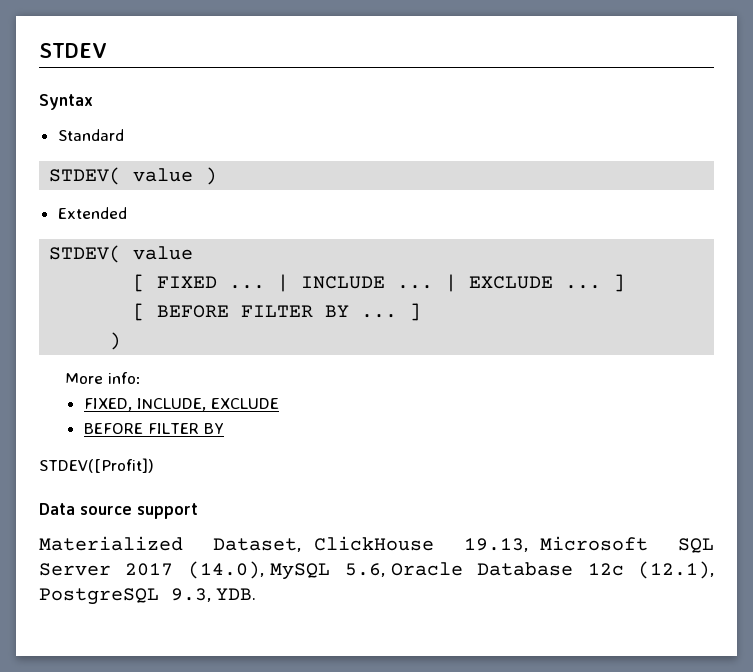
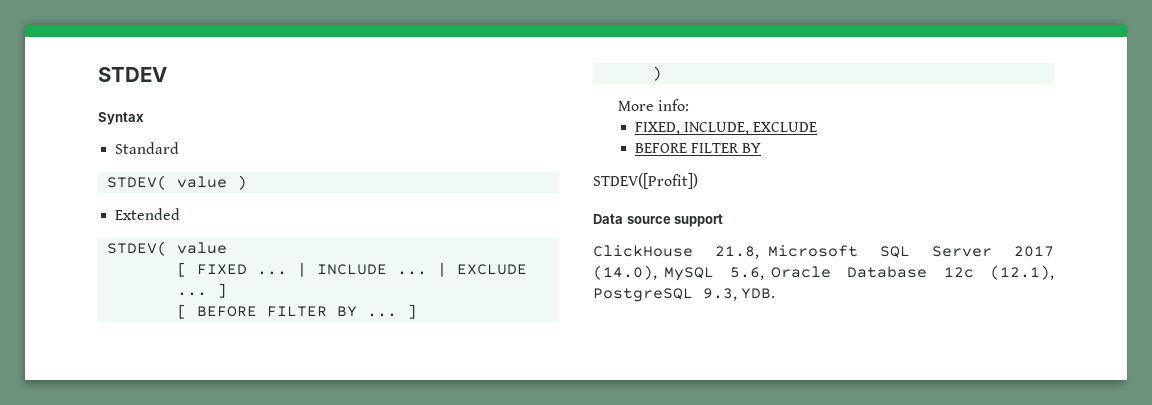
[39,536,528,552] Materialized Dataset, ClickHouse 19.13, -> [593,245,759,259] ClickHouse 21.8,

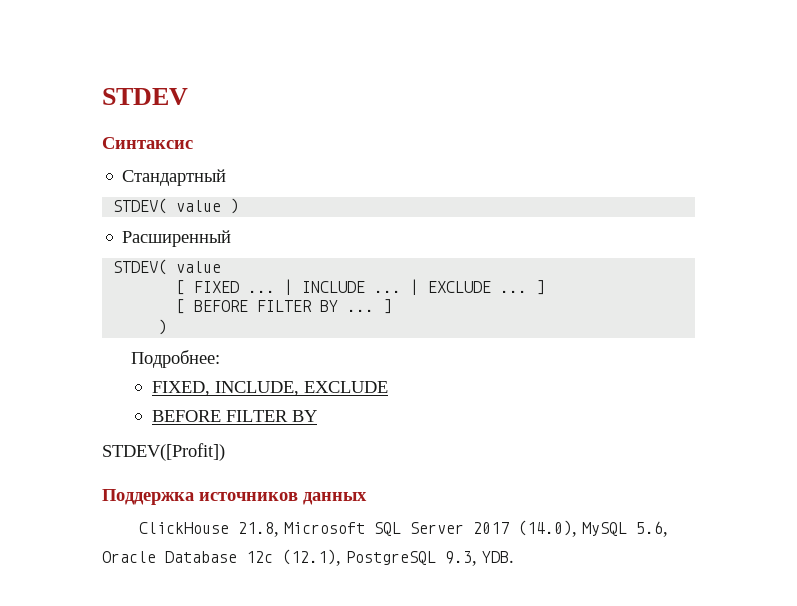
[98,112,144,125] [115,142,180,154] Syntax // Standard -> [102,137,193,149] [122,169,227,186] Синтаксис // Стандартный
[115,208,181,220] Extended -> [122,230,232,247] Расширенный
[617,99,690,111] More info: -> [131,350,221,368] Подробнее:
[593,214,724,227] Data source support -> [102,489,367,505] Поддержка источников данных

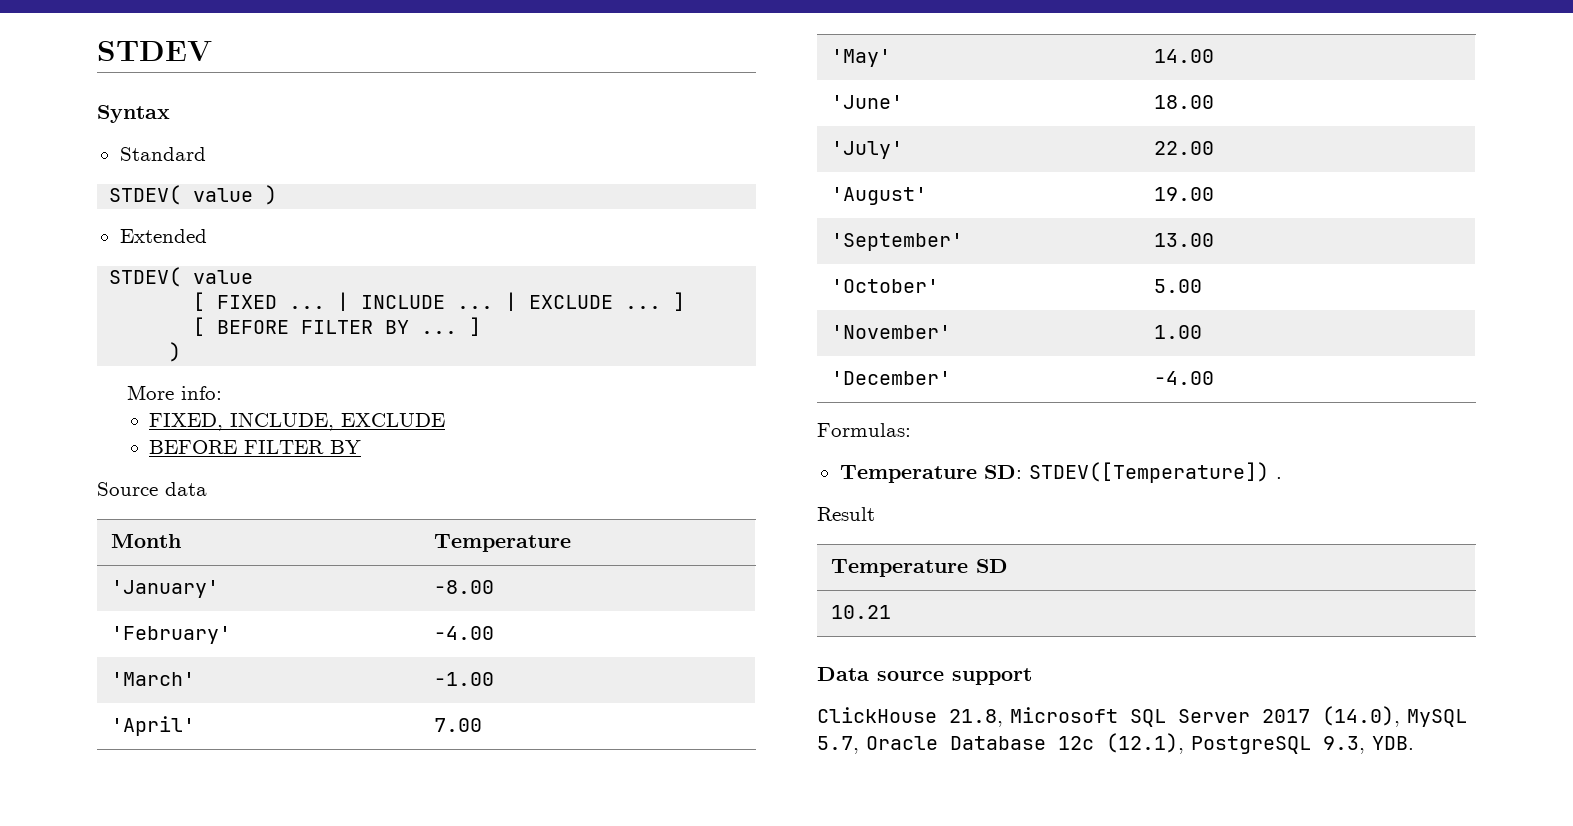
[102,137,193,149] [122,169,227,186] Синтаксис // Стандартный -> [97,105,170,123] [119,147,206,161] Syntax // Standard
[122,230,232,247] Расширенный -> [119,229,207,243] Extended
[131,350,221,368] Подробнее: -> [126,385,222,400] More info:
[102,443,225,461] [102,489,367,505] STDEV([Profit]) // Поддержка источников данных -> [97,482,207,496] [111,534,182,548] [434,534,572,552] [111,580,220,598] [434,580,495,594] [111,626,232,644] [434,626,495,640] [111,672,196,686] [434,672,495,686] [111,716,196,736] [434,718,483,732] [831,49,892,67] [1154,49,1215,63] [831,95,904,109] [1154,95,1215,109] [831,141,904,159] [1154,141,1215,155] [831,187,928,205] [1154,187,1215,201] [831,233,964,251] [1154,233,1215,247] [831,279,940,293] [1154,279,1203,293] [831,325,952,339] [1154,325,1203,339] [831,371,952,385] [1154,371,1215,385] [817,423,911,437] [839,462,1282,483] [817,507,875,521] [831,559,1009,577] [831,605,892,619] [817,667,1032,685] Source data // Month | Temperature // 'January' | -8.00 // 'February' | -4.00 // 'March' | -1.00 // 'April' | 7.00 // 'May' | 14.00 // 'June' | 18.00 // 'July' | 22.00 // 'August' | 19.00 // 'September' | 13.00 // 'October' | 5.00 // 'November' | 1.00 // 'December' | -4.00 // Formulas: // Temperature SD: STDEV([Temperature]) . // Result // Temperature SD // 10.21 // Data source support
[635,521,668,537] 5.6, -> [817,736,859,754] 5.7,

